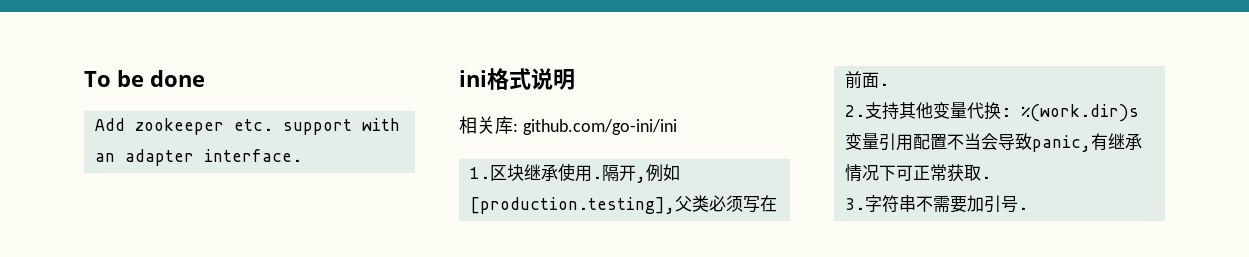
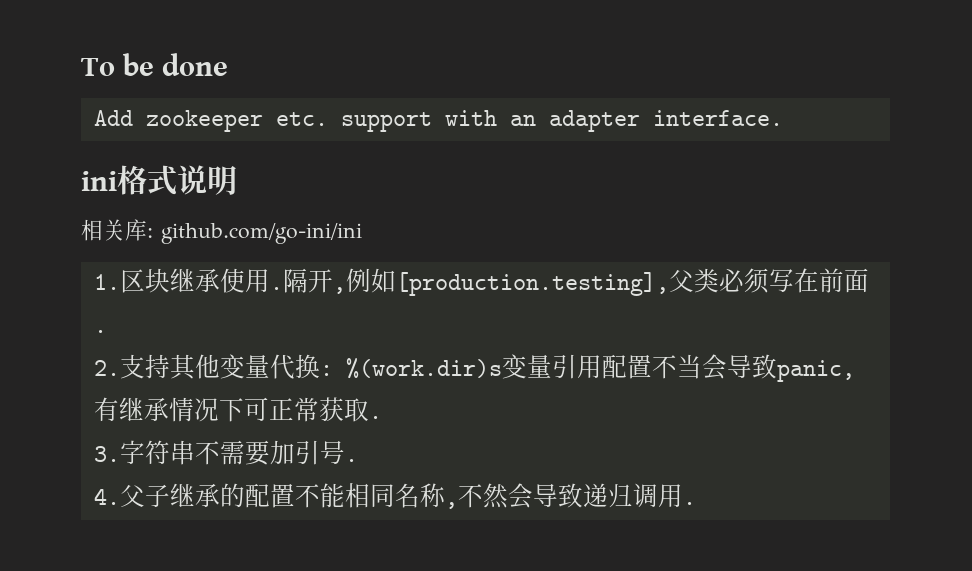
(1028, 208) none -> [93,483,696,509] // 4.父子继承的配置不能相同名称,不然会导致递归调用.

